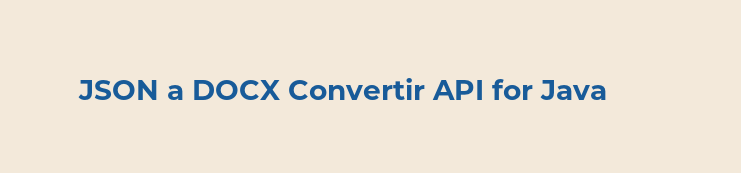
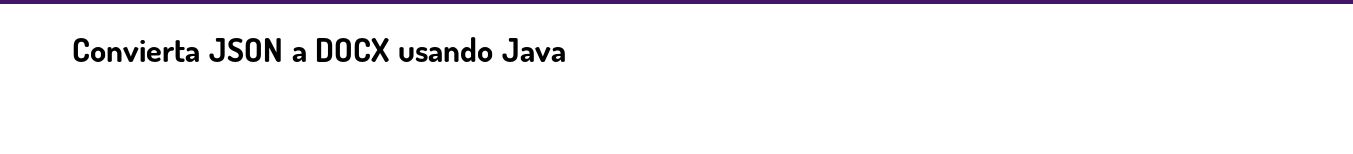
(78, 90) none -> [72,38,200,62] Convierta
[288,78,533,100] Convertir API for -> [398,37,494,62] usando

